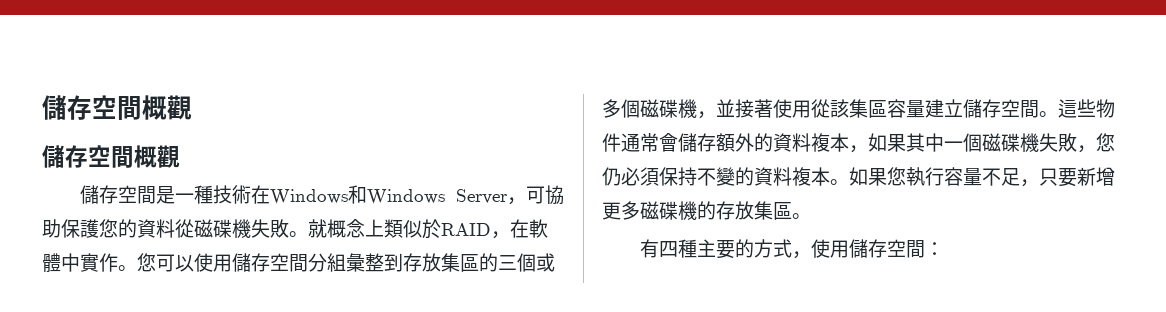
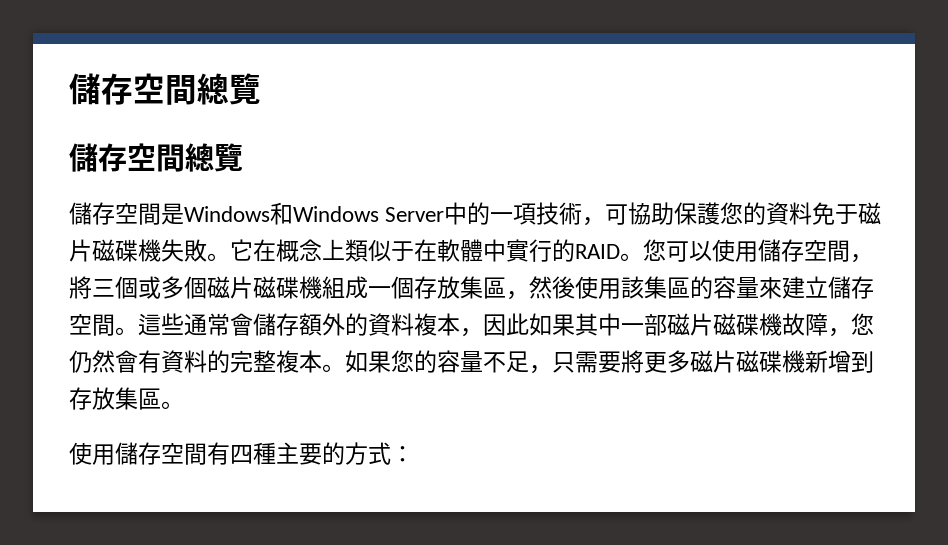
[42,95,192,120] [42,145,180,168] 儲存空間概觀 // 儲存空間概觀 -> [69,73,261,105] [69,143,243,172] 儲存空間總覽 // 儲存空間總覽
[175,185,271,204] 一種技術在 -> (184, 214) none
(507, 196) none -> [444,202,583,225] 中的一項技術
[175,219,194,238] 從 -> [812,202,882,225] [69,239,92,262] 免于磁片
[308,219,327,238] 就 -> [230,239,276,262] 它在
[422,219,510,239] 於RAID， -> [391,241,414,261] 于
[99,253,118,272] 作 -> [529,239,620,262] 行的RAID
[308,253,555,272] [602,99,925,119] 分組彙整到存放集區的三個或多個磁碟機，並接著使用從該集區容量 -> [850,254,873,263] [69,276,782,300] ，將三個或多個磁片磁碟機組成一個存放集區，然後使用該集區的容量來
[1096,99,1115,118] [602,133,621,152] 物件 -> (184, 324) none
(868, 149) none -> [483,313,529,336] 因此
[963,133,1115,153] [602,167,792,186] 個磁碟機失敗，您仍必須保持不變的資料 -> [644,313,874,337] [69,350,276,373] 部磁片磁碟機故障，您仍然會有資料的完整
[906,167,944,186] 執行 -> [414,350,437,373] 的
[1058,167,1115,187] [602,201,716,220] 要新增更多磁碟機的 -> [575,350,874,373] 需要將更多磁片磁碟機新增到
(811, 216) none -> [69,442,207,465] 使用儲存空間
[792,239,926,259] ，使用儲存空間 -> (391, 453) none

